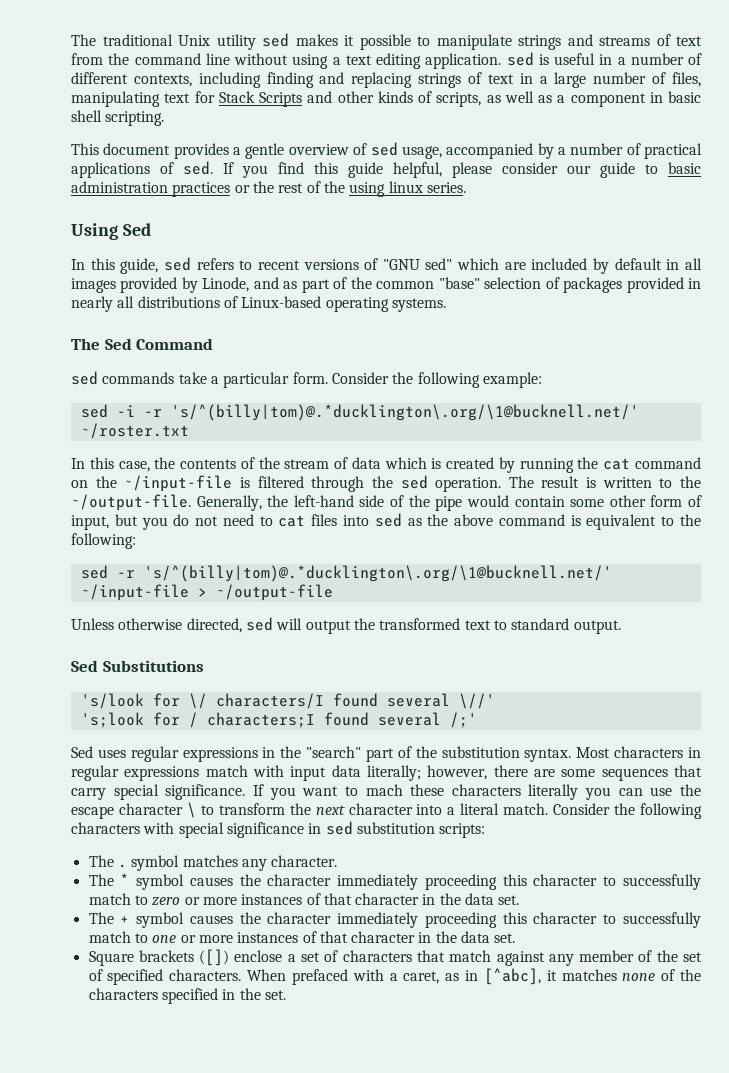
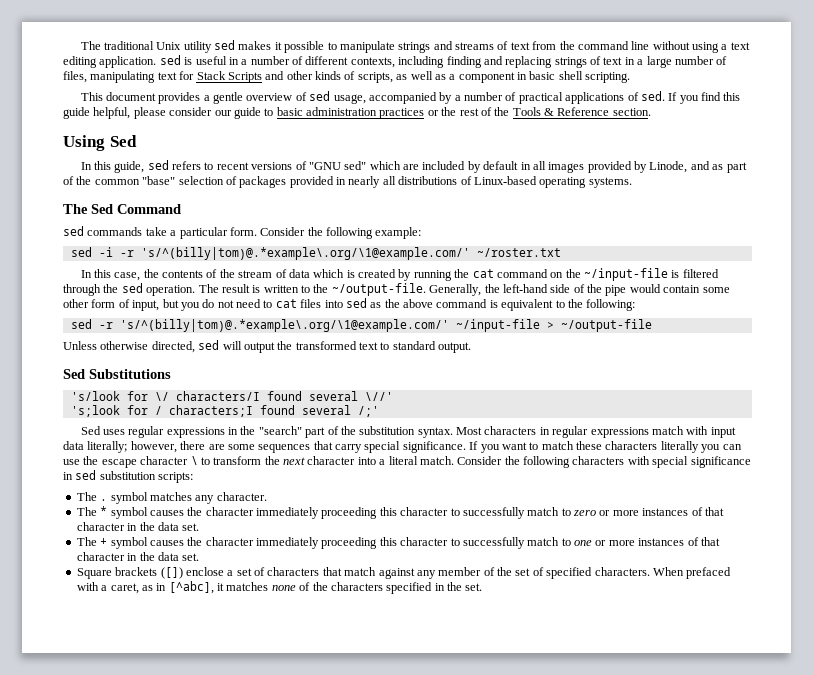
[349,181,466,197] using linux series. -> [512,107,651,116] Tools & Reference section.
[170,404,639,421] 's/^(billy|tom)@.*ducklington\.org/\1@bucknell.net/' -> [140,247,470,260] 's/^(billy|tom)@.*example\.org/\1@example.com/'
[143,565,612,582] 's/^(billy|tom)@.*ducklington\.org/\1@bucknell.net/' -> [119,319,449,332] 's/^(billy|tom)@.*example\.org/\1@example.com/'
[365,784,403,796] mach -> [541,441,574,450] match

